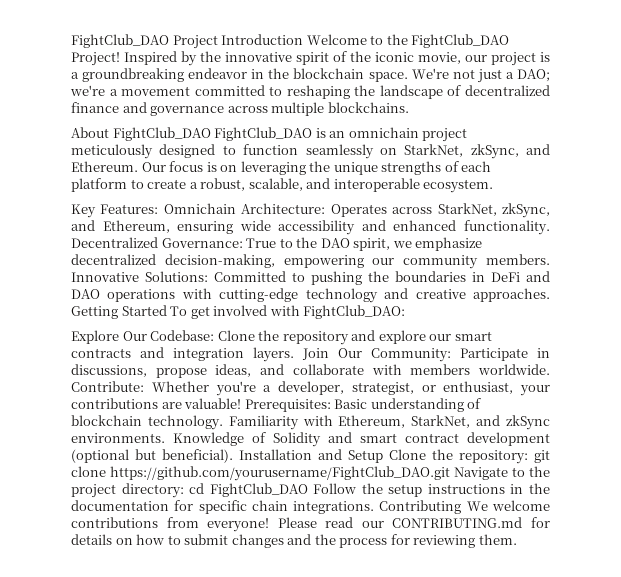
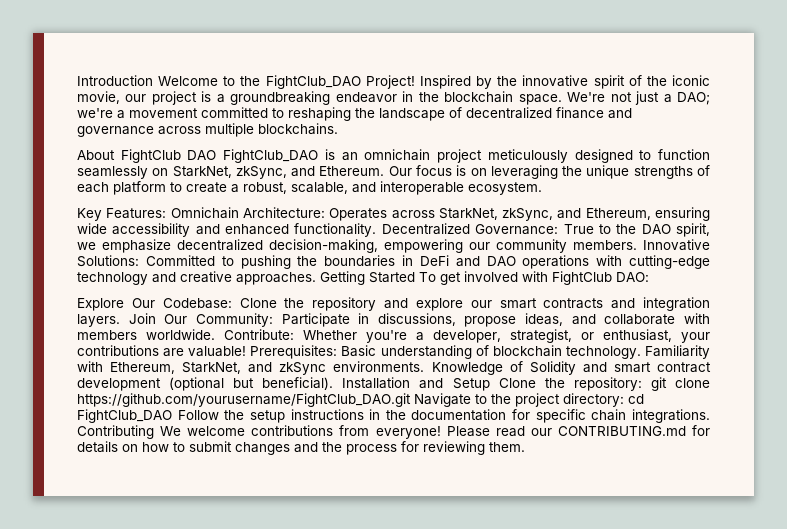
[71,34,218,49] FightClub_DAO Project -> (77, 80) none
[112,127,211,141] FightClub_DAO -> [120,149,217,163] FightClub DAO
[303,305,406,319] FightClub_DAO: -> [552,271,649,285] FightClub DAO:

